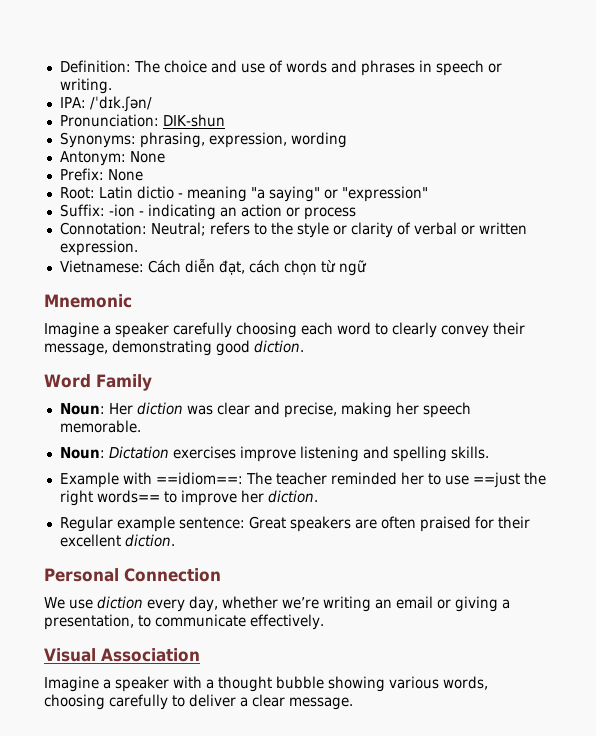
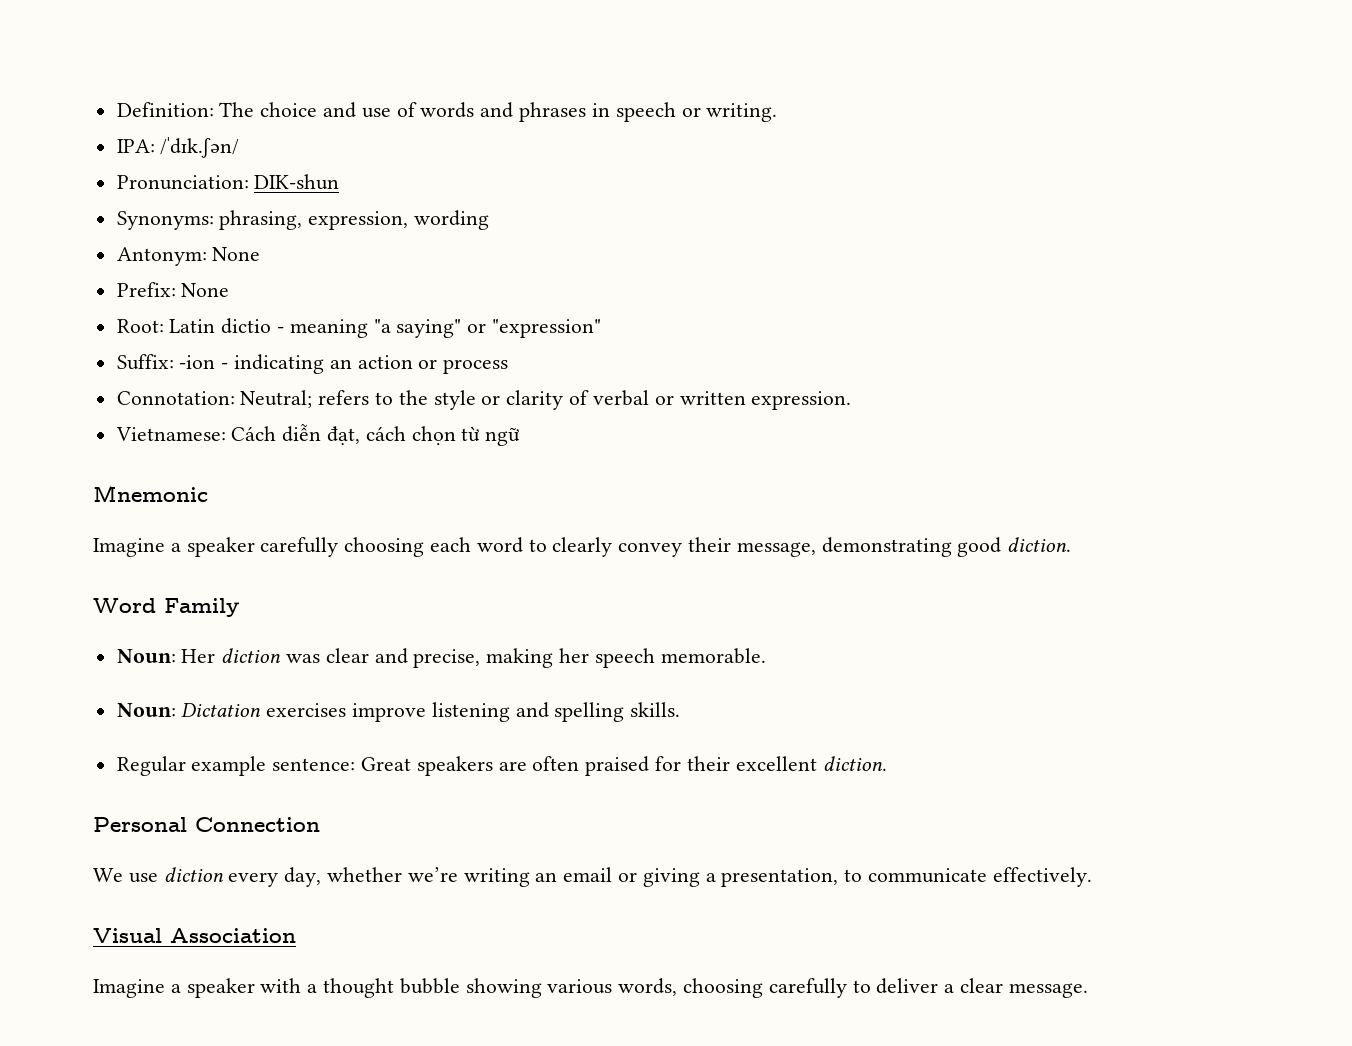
[59,472,546,488] [59,490,318,506] // Example with ==idiom==: The teacher reminded her to use ==just the right words== to improve her diction. -> (681, 709) none

